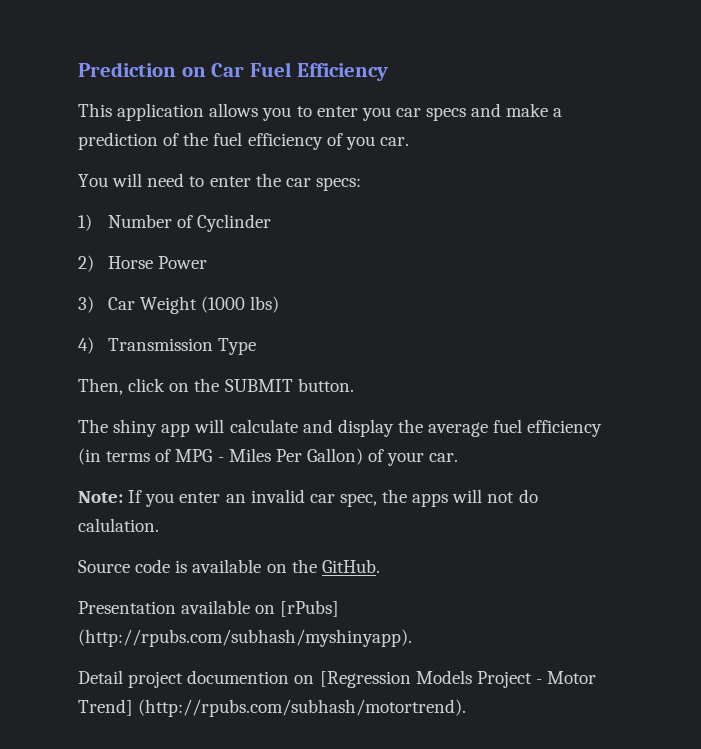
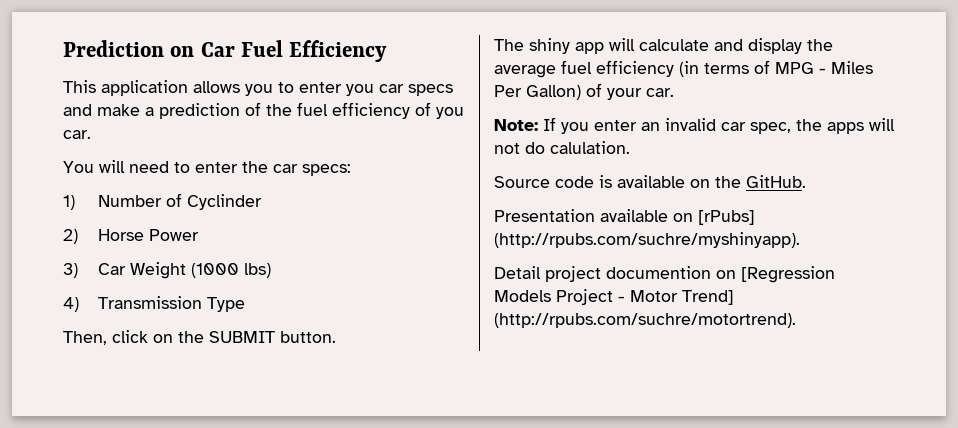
[78,629,412,647] (http://rpubs.com/subhash/myshinyapp). -> [494,232,800,248] (http://rpubs.com/suchre/myshinyapp).
[138,699,467,717] (http://rpubs.com/subhash/motortrend). -> [494,313,796,328] (http://rpubs.com/suchre/motortrend).

